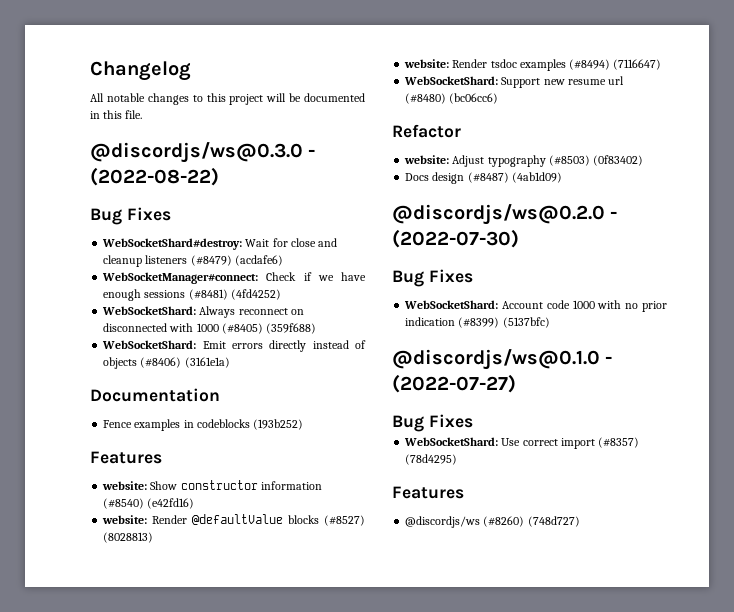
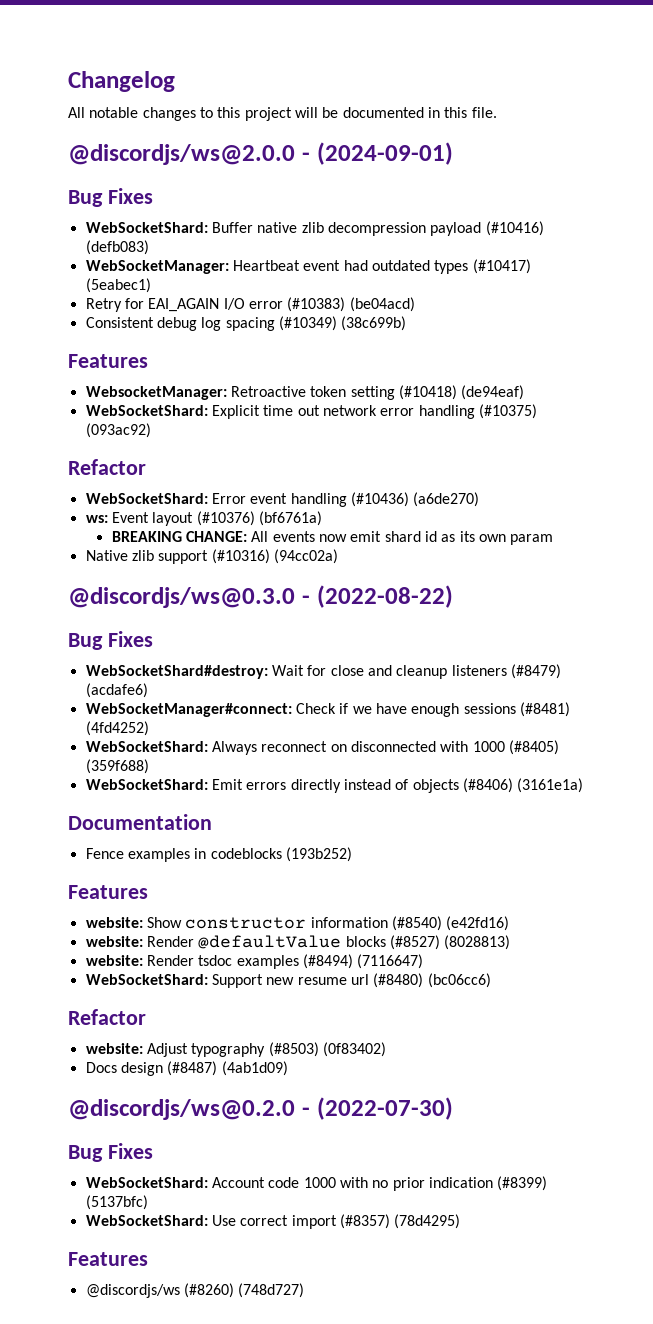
(143, 114) none -> [68,142,453,165] [68,188,153,207] [85,221,544,236] [85,240,149,255] [85,259,531,274] [85,278,151,293] [85,297,415,312] [85,316,407,331] [68,354,148,368] [85,385,525,400] [85,404,537,419] [85,423,151,438] [68,459,146,475] [85,492,480,507] [85,511,322,526] [111,531,554,545] [85,549,338,564] // @discordjs/ws@2.0.0 - (2024-09-01) // Bug Fixes // WebSocketShard: Buffer native zlib decompression payload (#10416) (defb083) // WebSocketManager: Heartbeat event had outdated types (#10417) (5eabec1) // Retry for EAI_AGAIN I/O error (#10383) (be04acd) // Consistent debug log spacing (#10349) (38c699b) // Features // WebsocketManager: Retroactive token setting (#10418) (de94eaf) // WebSocketShard: Explicit time out network error handling (#10375) (093ac92) // Refactor // WebSocketShard: Error event handling (#10436) (a6de270) // ws: Event layout (#10376) (bf6761a) // BREAKING CHANGE: All events now emit shard id as its own param // Native zlib support (#10316) (94cc02a)
[392,349,613,370] [392,374,516,393] [392,414,473,432] // @discordjs/ws@0.1.0 - (2022-07-27) // Bug Fixes -> (148, 1202) none

